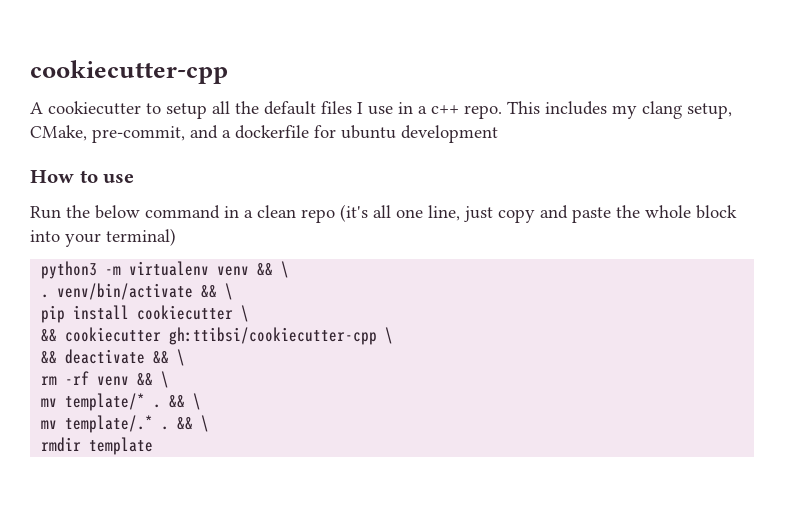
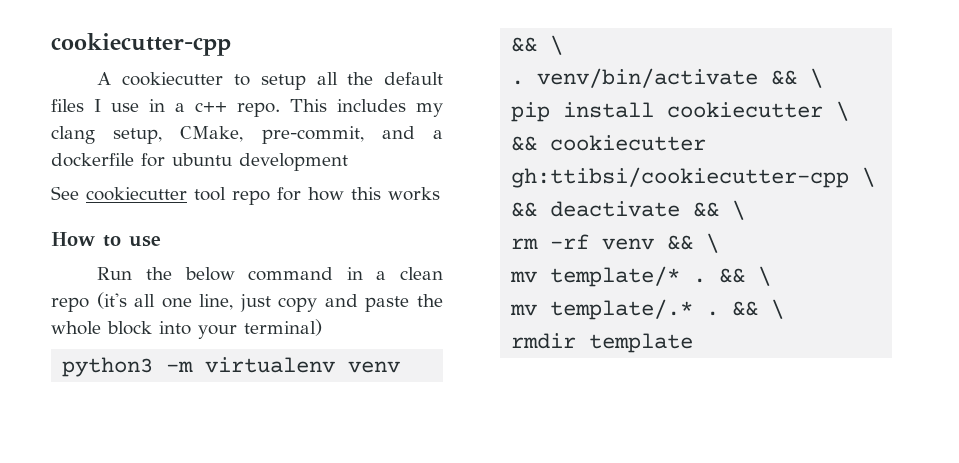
(498, 134) none -> [51,186,440,205] // See cookiecutter tool repo for how this works

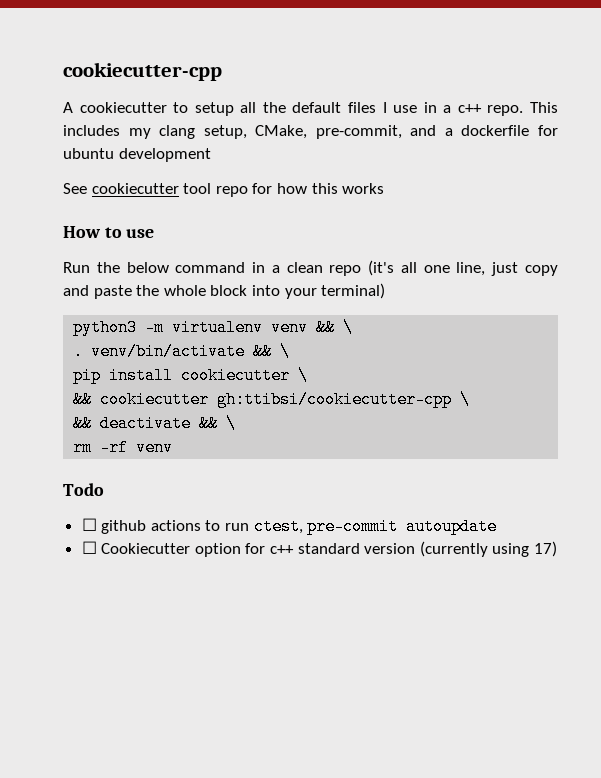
[667,233,720,253] [510,266,772,287] [510,299,785,320] [511,333,694,353] && \ // mv template/* . && \ // mv template/.* . && \ // rmdir template -> [63,483,104,496] [81,518,498,535] [81,541,558,557] // Todo // ☐ github actions to run ctest, pre-commit autoupdate // ☐ Cookiecutter option for c++ standard version (currently using 17)

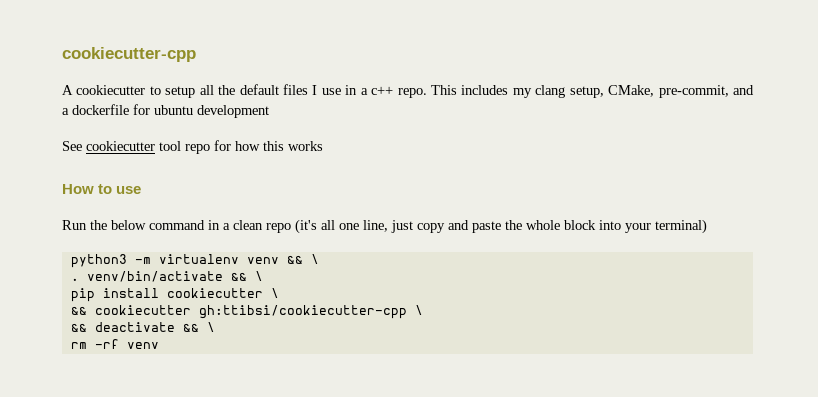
[63,483,104,496] [81,518,498,535] [81,541,558,557] // Todo // ☐ github actions to run ctest, pre-commit autoupdate // ☐ Cookiecutter option for c++ standard version (currently using 17) -> (159, 345) none

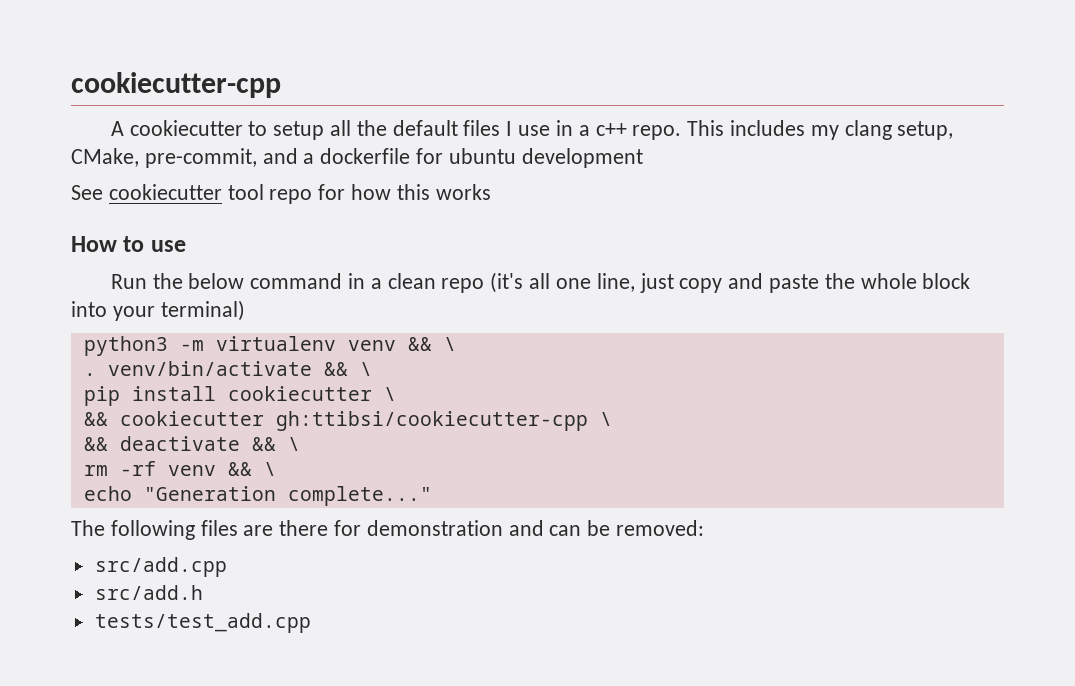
(159, 345) none -> [227,462,276,476] [83,486,432,506] [71,520,705,540] [94,557,227,577] [94,585,203,600] [94,613,311,633] && \ // echo "Generation complete..." // The following files are there for demonstration and can be removed: // src/add.cpp // src/add.h // tests/test_add.cpp

